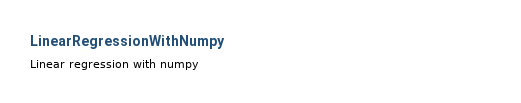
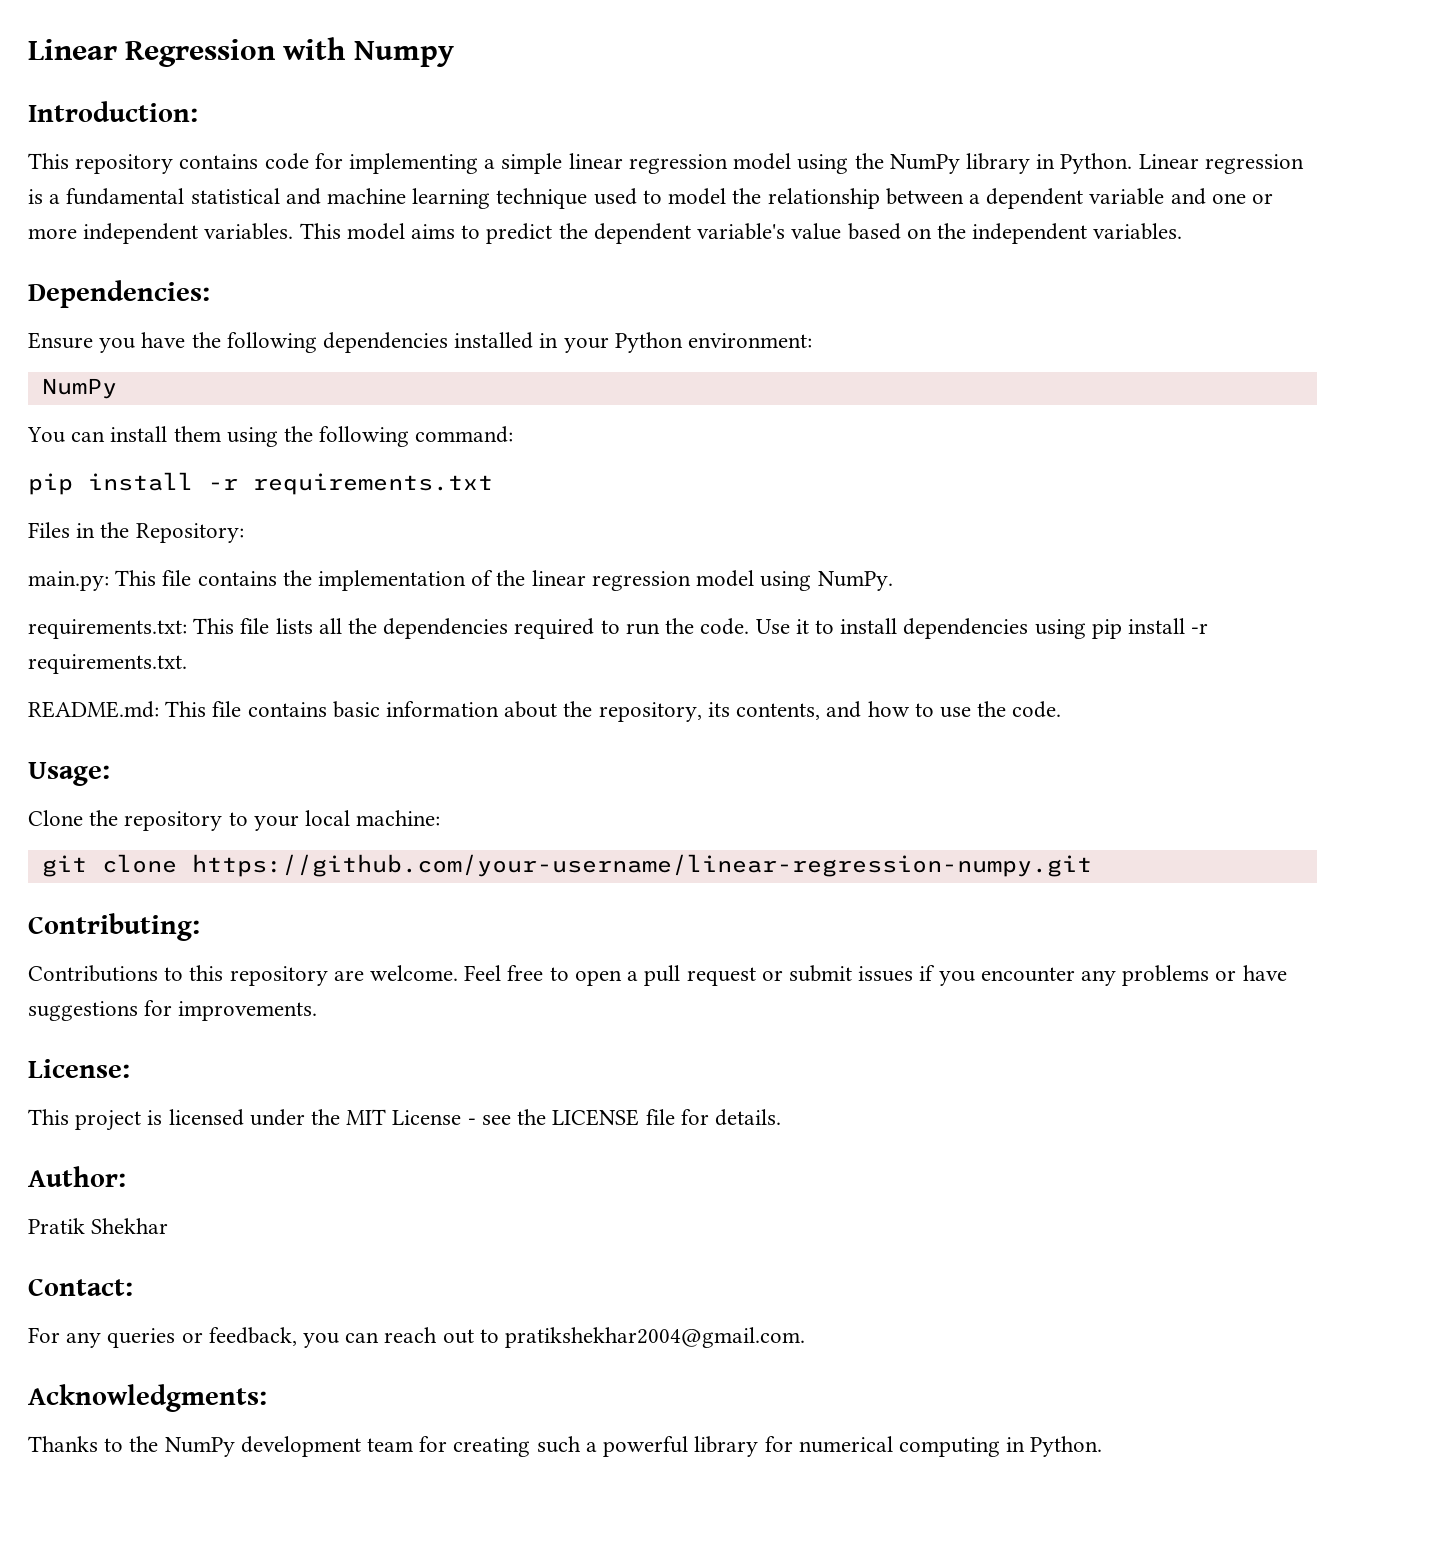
[30,35,225,49] [30,59,199,70] LinearRegressionWithNumpy // Linear regression with numpy -> [28,37,454,67] [28,101,198,122] [28,153,1304,174] [28,188,1273,209] [28,223,1183,244] [28,280,210,308] [28,332,813,353] [41,378,117,399] [27,426,514,447] [28,472,493,495] [28,522,244,543] [28,570,893,591] [28,618,1209,639] [28,654,187,674] [28,701,1062,722] [28,762,110,786] [28,810,441,831] [41,854,1092,877] [28,913,200,941] [28,965,1287,986] [28,1000,318,1021] [28,1059,130,1078] [28,1109,781,1131] [28,1166,126,1187] [28,1218,169,1234] [28,1278,133,1296] [28,1327,806,1348] [28,1384,267,1412] [28,1436,1103,1457] Linear Regression with Numpy // Introduction: // This repository contains code for implementing a simple linear regression model using the NumPy library in Python. Linear regression is a fundamental statistical and machine learning technique used to model the relationship between a dependent variable and one or more independent variables. This model aims to predict the dependent variable's value based on the independent variables. // Dependencies: // Ensure you have the following dependencies installed in your Python environment: // NumPy // You can install them using the following command: // pip install -r requirements.txt // Files in the Repository: // main.py: This file contains the implementation of the linear regression model using NumPy. // requirements.txt: This file lists all the dependencies required to run the code. Use it to install dependencies using pip install -r requirements.txt. // README.md: This file contains basic information about the repository, its contents, and how to use the code. // Usage: // Clone the repository to your local machine: // git clone https://github.com/your-username/linear-regression-numpy.git // Contributing: // Contributions to this repository are welcome. Feel free to open a pull request or submit issues if you encounter any problems or have suggestions for improvements. // License: // This project is licensed under the MIT License - see the LICENSE file for details. // Author: // Pratik Shekhar // Contact: // For any queries or feedback, you can reach out to pratikshekhar2004@gmail.com. // Acknowledgments: // Thanks to the NumPy development team for creating such a powerful library for numerical computing in Python.

